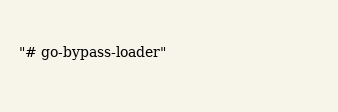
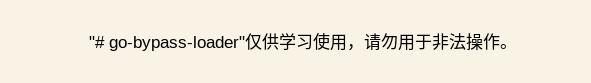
(166, 53) none -> [244,32,517,51] 仅供学习使用，请勿用于非法操作。

